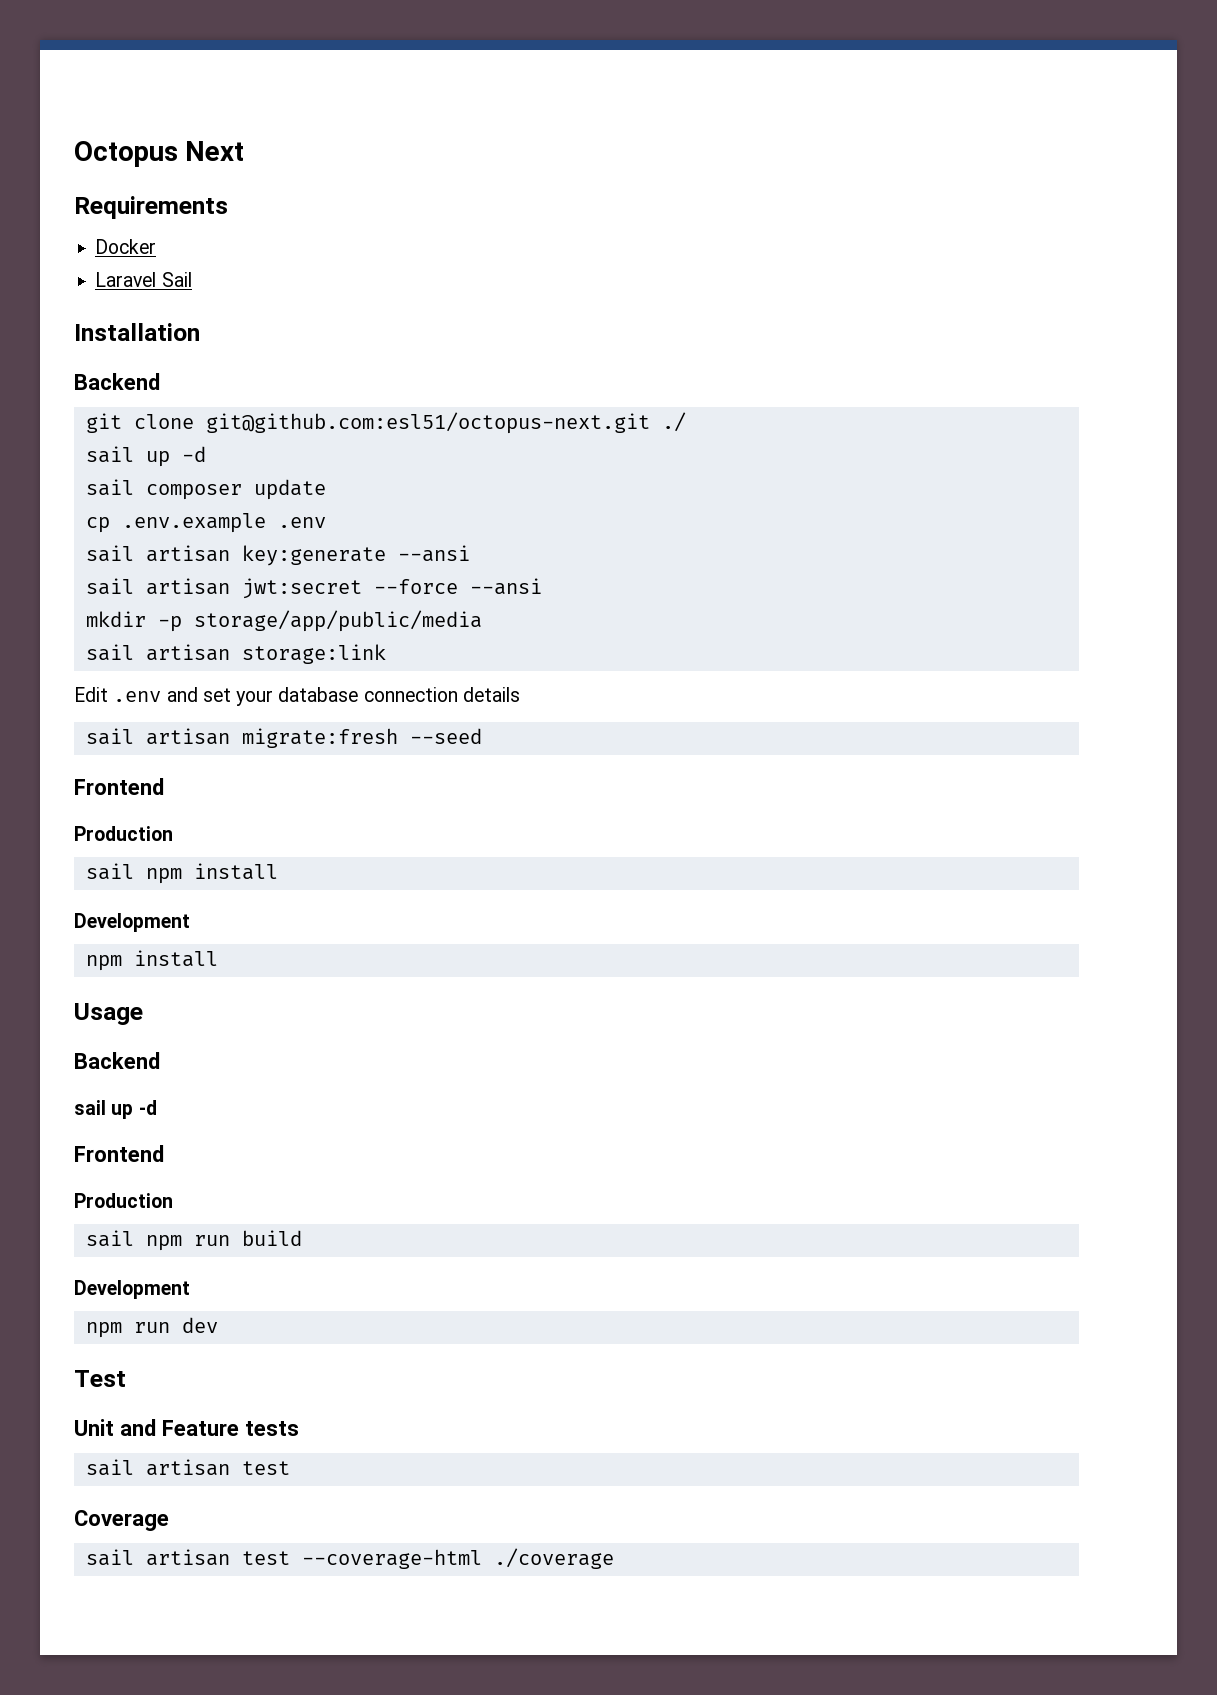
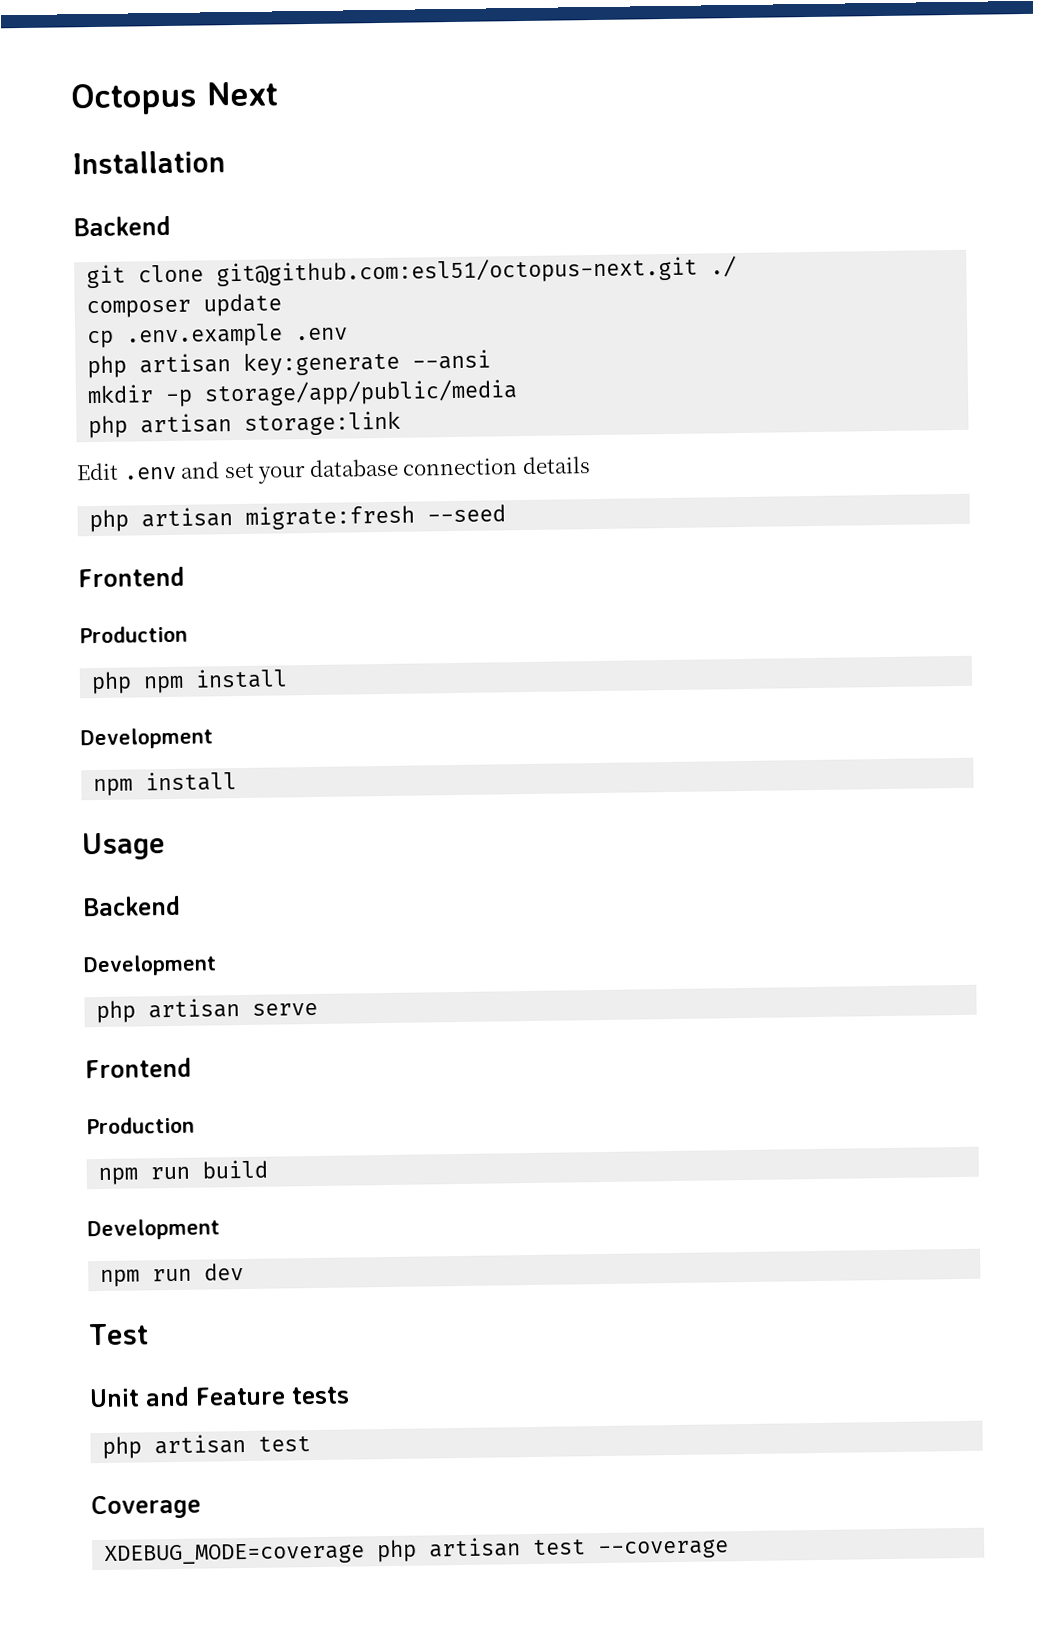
[74,196,228,219] [95,239,157,254] [95,272,192,287] // Requirements // Docker // Laravel Sail -> (278, 94) none
[85,446,206,467] [85,479,134,496] sail up -d // sail -> (738, 267) none
[85,545,134,562] sail -> [87,355,128,379] php
[85,578,542,599] // sail artisan jwt:secret --force --ansi -> (492, 359) none
[85,644,134,661] sail -> [88,415,129,439] php
[85,728,134,745] sail -> [89,509,130,533] php
[85,863,134,880] sail -> [91,671,133,695] php
[74,1100,157,1119] [74,1145,164,1162] [74,1193,173,1208] [85,1230,134,1247] sail up -d // Frontend // Production // sail -> [83,954,217,977] [96,998,319,1024] [85,1057,192,1079] [86,1116,195,1135] Development // php artisan serve // Frontend // Production //
[85,1459,134,1476] sail -> [102,1436,143,1459] php
[85,1548,614,1569] sail artisan test --coverage-html ./coverage -> [104,1537,730,1566] XDEBUG_MODE=coverage php artisan test --coverage

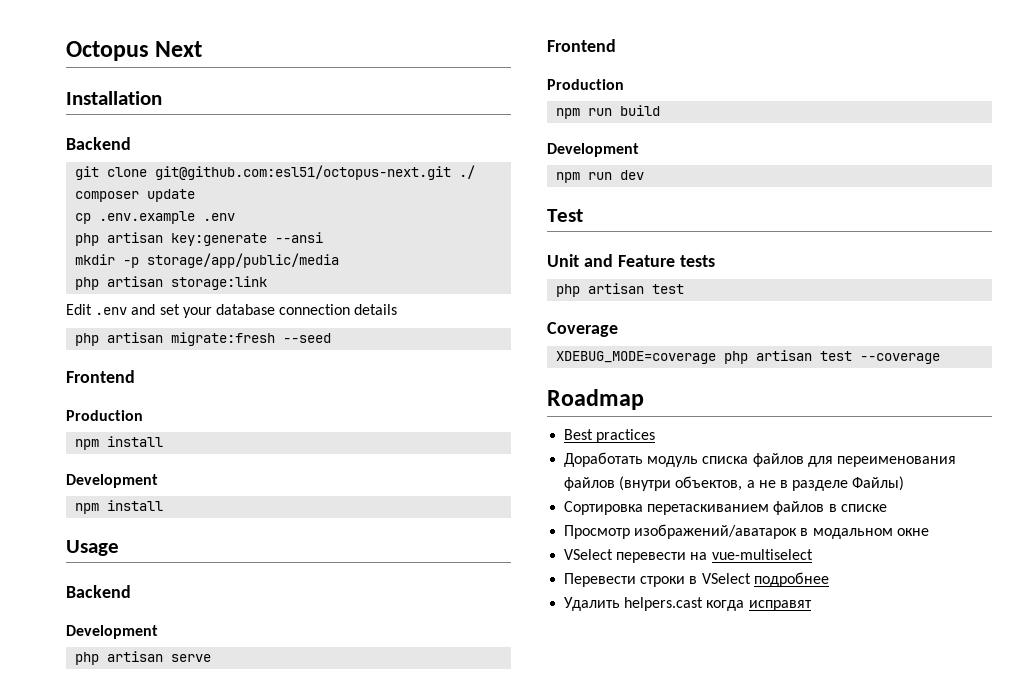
[91,671,133,695] php -> (143, 415) none
(730, 1549) none -> [547,389,644,410] [564,429,656,443] [564,452,956,467] [564,476,905,491] [564,501,887,515] [564,524,929,539] [564,549,813,563] [564,572,829,587] [564,597,812,611] // Roadmap // Best practices // Доработать модуль списка файлов для переименования файлов (внутри объектов, а не в разделе Файлы) // Сортировка перетаскиванием файлов в списке // Просмотр изображений/аватарок в модальном окне // VSelect перевести на vue-multiselect // Перевести строки в VSelect подробнее // Удалить helpers.cast когда исправят

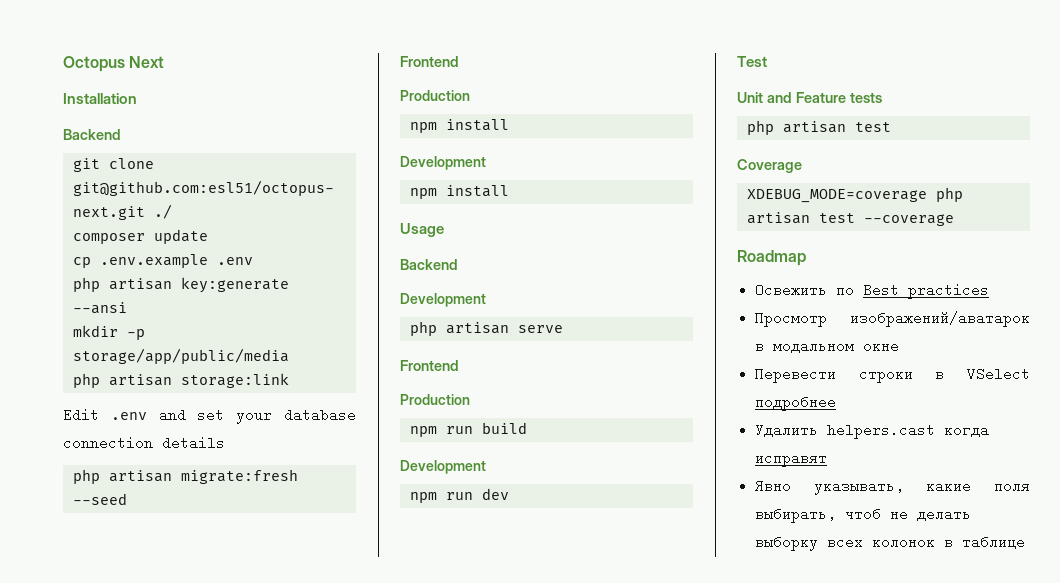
(644, 399) none -> [755,281,855,298] Освежить по
[564,452,956,467] [564,476,905,491] [564,501,887,515] // Доработать модуль списка файлов для переименования файлов (внутри объектов, а не в разделе Файлы) // Сортировка перетаскиванием файлов в списке -> (990, 291) none
[564,549,813,563] // VSelect перевести на vue-multiselect -> (900, 345) none
(812, 605) none -> [755,477,1030,495] [755,505,972,523] [755,533,1026,551] // Явно указывать, какие поля выбирать, чтоб не делать выборку всех колонок в таблице

